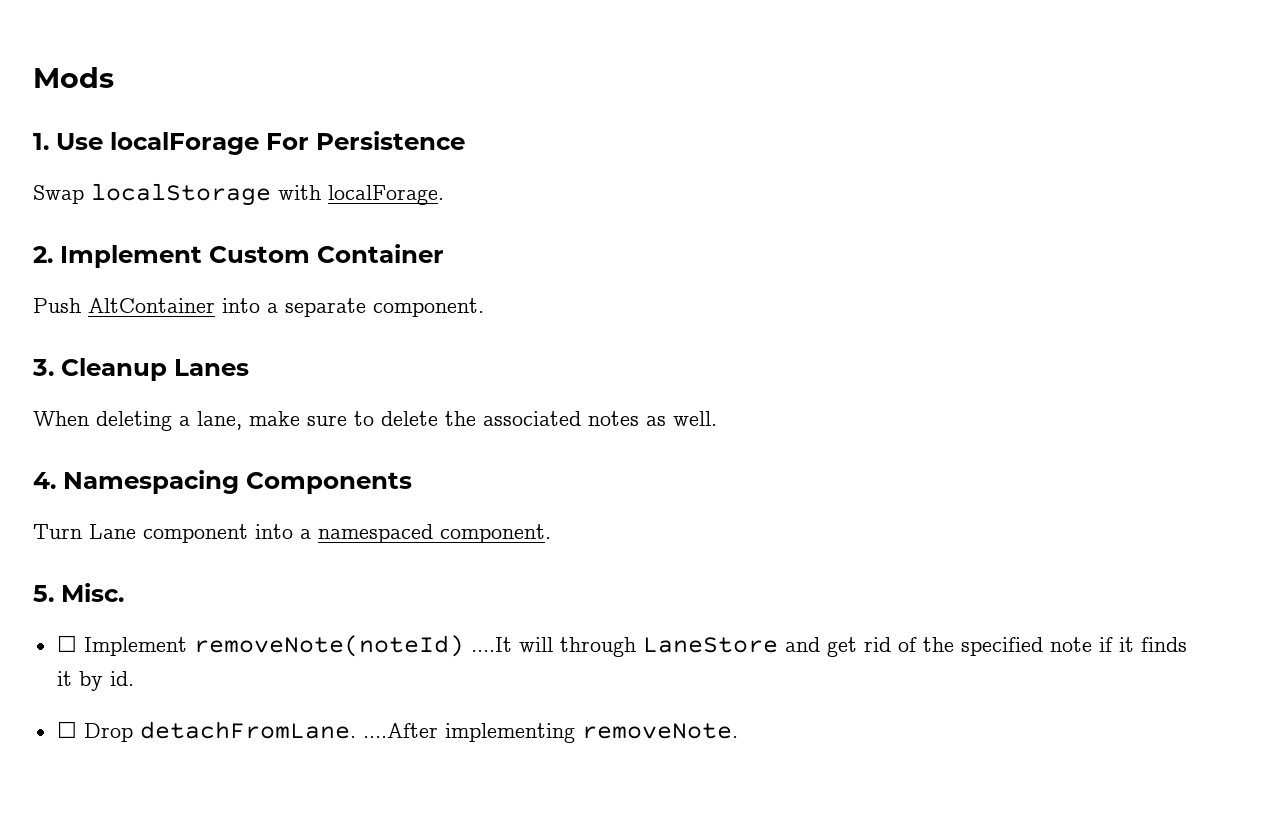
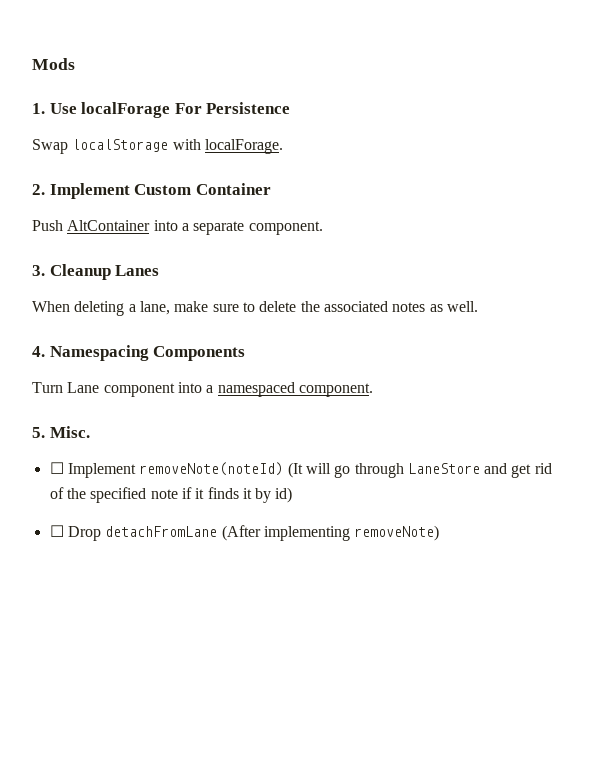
[470,637,553,652] ....It will -> [287,462,351,478] (It will go
[109,671,134,686] id. -> [275,487,293,503] id)
[139,721,738,743] detachFromLane. ....After implementing removeNote. -> [105,525,440,541] detachFromLane (After implementing removeNote)

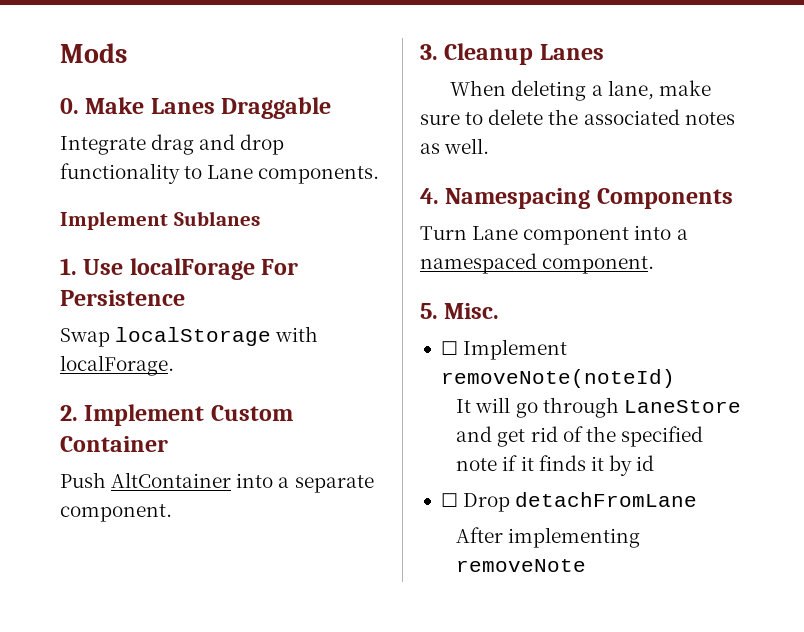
(75, 64) none -> [60,97,332,119] [60,134,285,155] [60,163,380,184] [60,211,260,230] // 0. Make Lanes Draggable // Integrate drag and drop functionality to Lane components. // Implement Sublanes
[287,462,303,478] (It -> [456,399,472,413] // It
[275,487,293,503] id) -> [636,455,655,471] id
[221,525,440,541] (After implementing removeNote) -> [456,527,641,548] [456,559,587,572] // After implementing removeNote

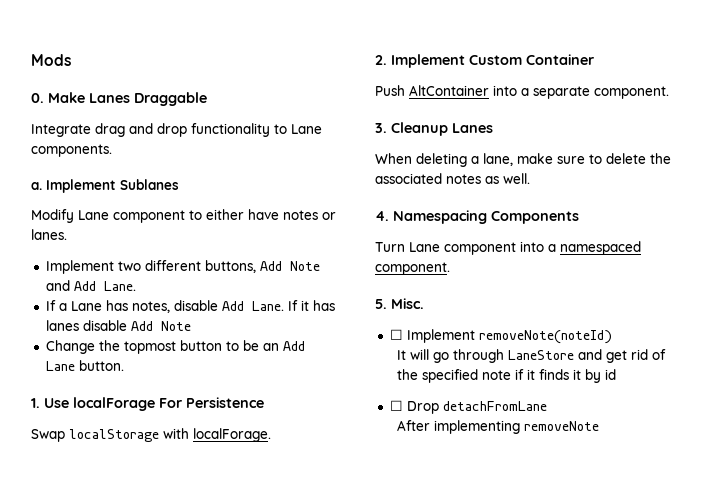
(380, 175) none -> [31,182,42,190] a.
(260, 218) none -> [31,209,336,223] [31,229,67,240] [45,260,320,274] [45,280,136,291] [45,300,335,313] [45,320,191,331] [45,340,305,354] [45,360,124,371] // Modify Lane component to either have notes or lanes. // Implement two different buttons, Add Note and Add Lane. // If a Lane has notes, disable Add Lane. If it has lanes disable Add Note // Change the topmost button to be an Add Lane button.

